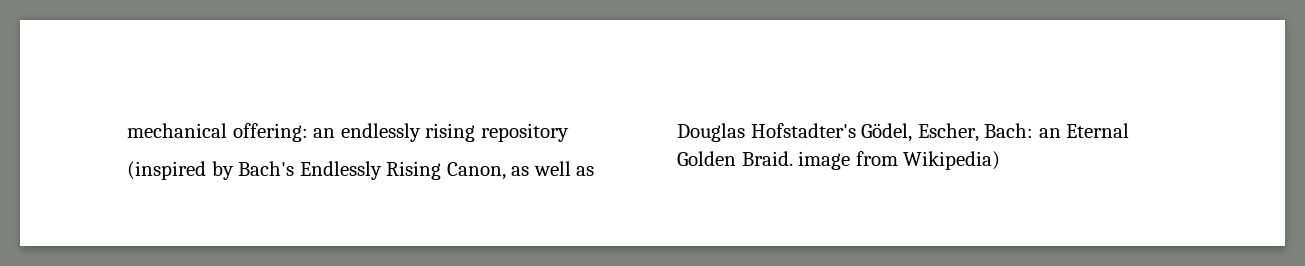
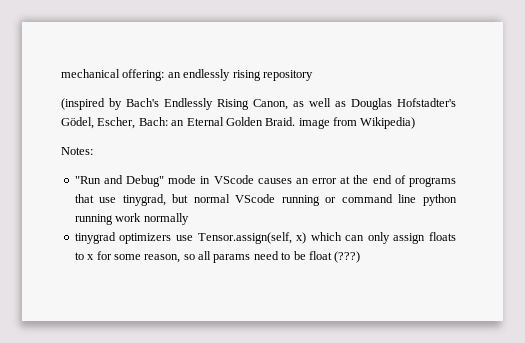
(1001, 160) none -> [61,147,93,155] [74,175,456,187] [74,194,457,206] [74,213,189,225] [74,232,456,244] [74,251,361,263] // Notes: // "Run and Debug" mode in VScode causes an error at the end of programs that use tinygrad, but normal VScode running or command line python running work normally // tinygrad optimizers use Tensor.assign(self, x) which can only assign floats to x for some reason, so all params need to be float (???)

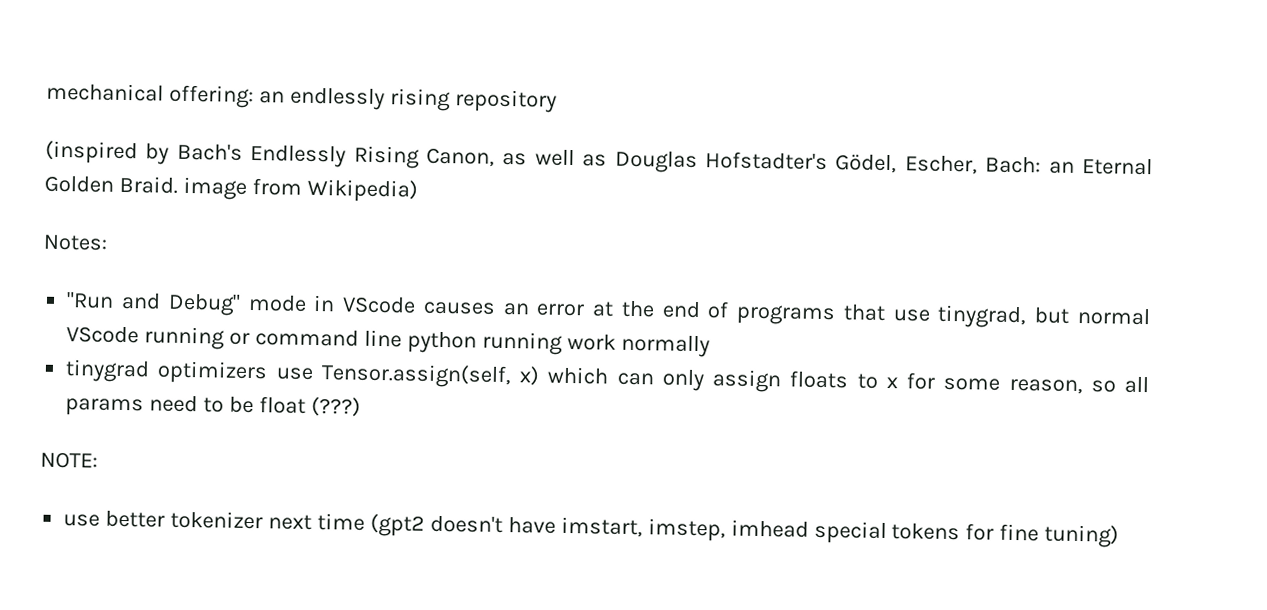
(361, 257) none -> [40,451,98,469] [63,510,1120,548] // NOTE: // use better tokenizer next time (gpt2 doesn't have imstart, imstep, imhead special tokens for fine tuning)

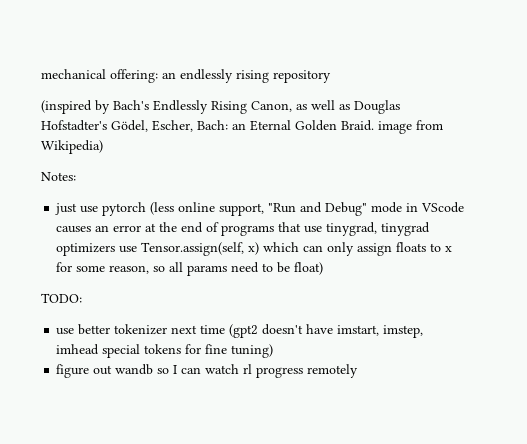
(108, 242) none -> [55,202,265,216] just use pytorch (less online support,
[1034,307,1150,326] [66,326,710,358] but normal VScode running or command line python running work normally // -> (378, 229) none
[258,396,361,417] [40,451,98,469] float (???) // NOTE: -> [294,262,324,275] [41,293,82,303] float) // TODO:
(1120, 536) none -> [56,364,359,378] // figure out wandb so I can watch rl progress remotely

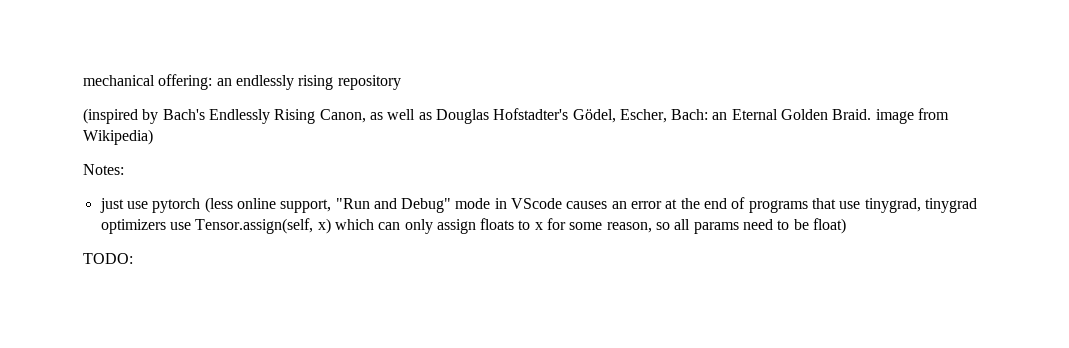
[56,324,424,338] [56,344,274,358] [56,364,359,378] // use better tokenizer next time (gpt2 doesn't have imstart, imstep, imhead special tokens for fine tuning) // figure out wandb so I can watch rl progress remotely -> (133, 258) none

